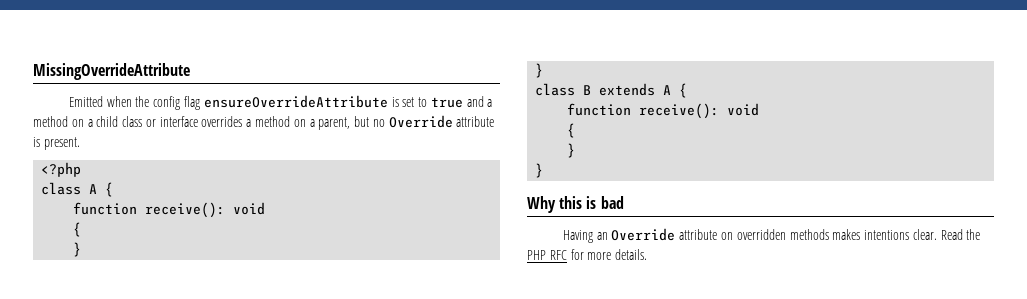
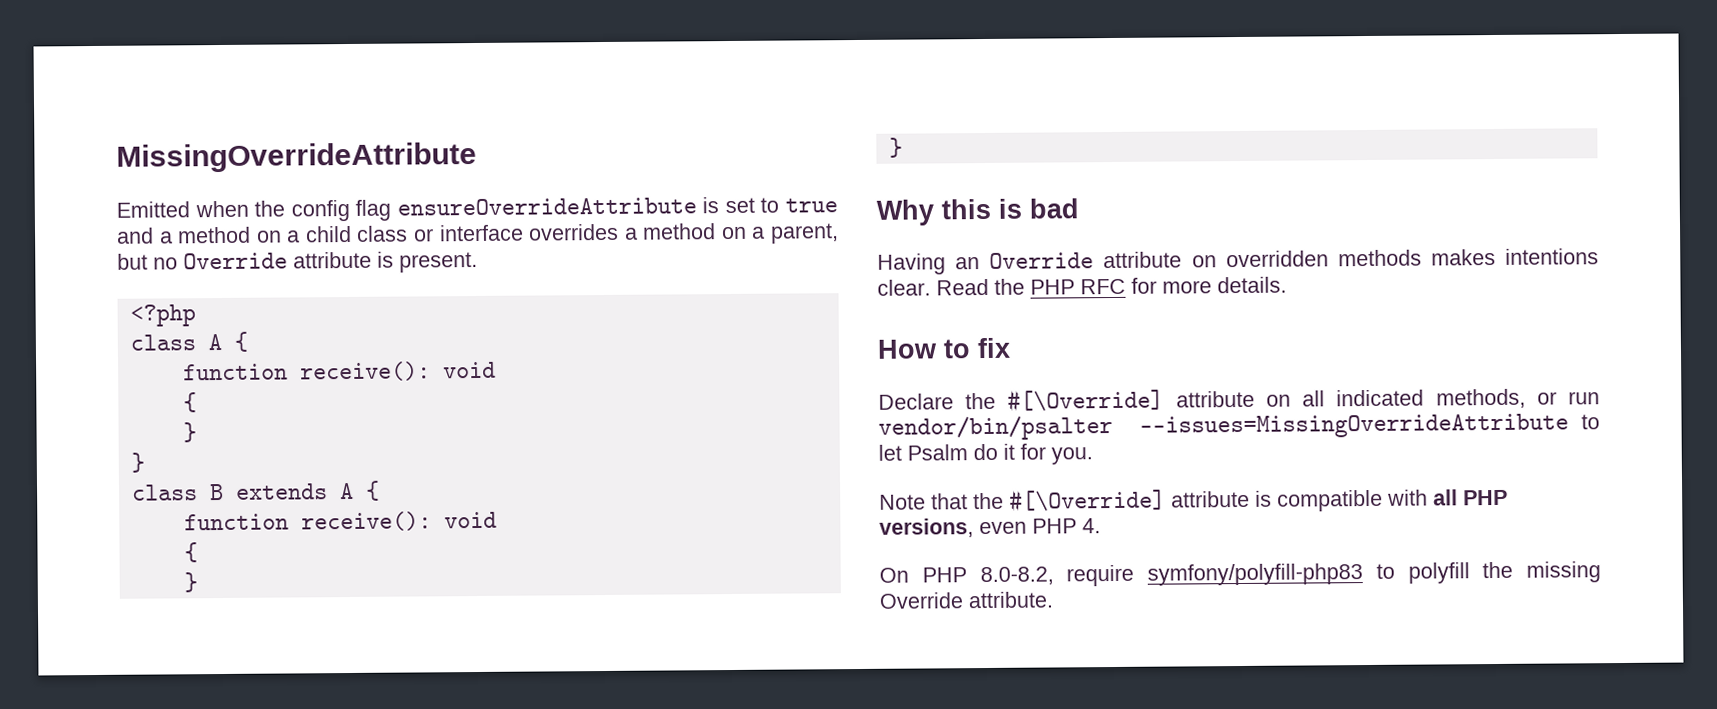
(648, 254) none -> [877,337,1011,359] [878,388,1600,412] [878,413,1600,441] [878,443,1093,465] [879,488,1508,512] [879,518,1101,538] [879,561,1601,587] [879,591,1053,609] // How to fix // Declare the #[\Override] attribute on all indicated methods, or run vendor/bin/psalter --issues=MissingOverrideAttribute to let Psalm do it for you. // Note that the #[\Override] attribute is compatible with all PHP versions, even PHP 4. // On PHP 8.0-8.2, require symfony/polyfill-php83 to polyfill the missing Override attribute.

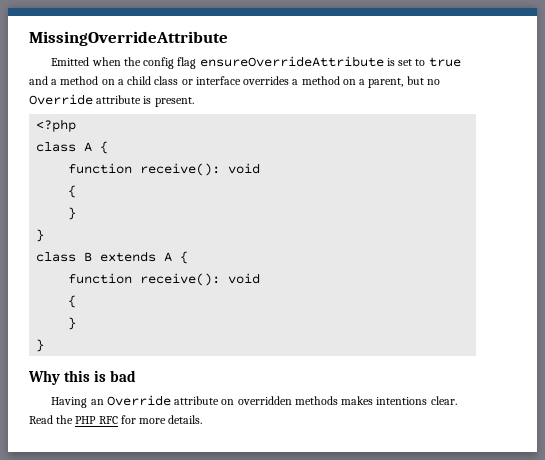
[877,337,1011,359] [878,388,1600,412] [878,413,1600,441] [878,443,1093,465] [879,488,1508,512] [879,518,1101,538] [879,561,1601,587] [879,591,1053,609] // How to fix // Declare the #[\Override] attribute on all indicated methods, or run vendor/bin/psalter --issues=MissingOverrideAttribute to let Psalm do it for you. // Note that the #[\Override] attribute is compatible with all PHP versions, even PHP 4. // On PHP 8.0-8.2, require symfony/polyfill-php83 to polyfill the missing Override attribute. -> (203, 419) none

